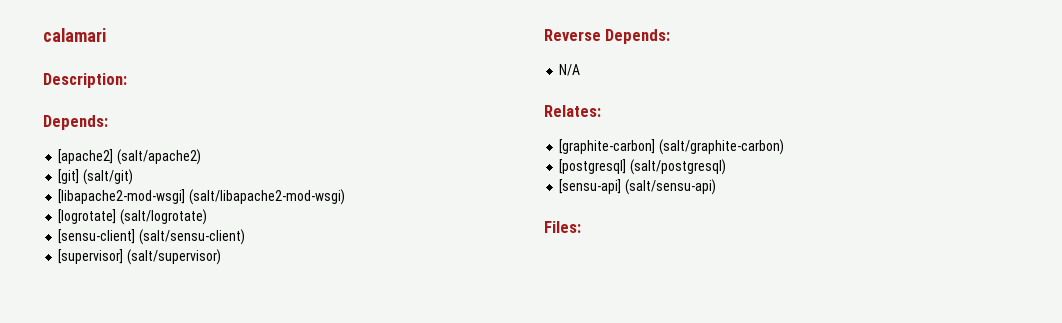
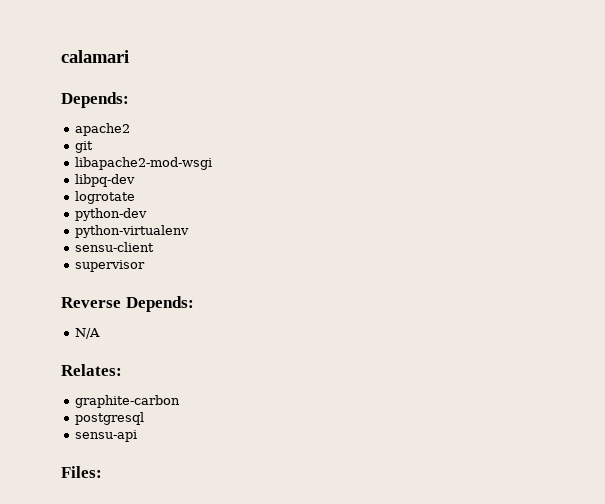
[43,73,127,88] [43,115,108,130] [58,149,202,165] [58,169,134,185] [58,189,346,205] [58,209,208,225] [58,229,246,245] [58,249,222,265] [544,29,671,44] [559,64,581,76] [544,105,601,117] [559,139,785,155] [559,159,727,175] [559,179,717,195] // Description: // Depends: // [apache2] (salt/apache2) // [git] (salt/git) // [libapache2-mod-wsgi] (salt/libapache2-mod-wsgi) // [logrotate] (salt/logrotate) // [sensu-client] (salt/sensu-client) // [supervisor] (salt/supervisor) // Reverse Depends: // N/A // Relates: // [graphite-carbon] (salt/graphite-carbon) // [postgresql] (salt/postgresql) // [sensu-api] (salt/sensu-api) -> [61,92,129,108] [75,123,131,136] [75,141,94,153] [75,157,213,170] [75,174,136,187] [75,191,136,204] [75,208,148,221] [75,225,190,238] [75,242,155,252] [75,260,146,272] [61,296,194,312] [75,328,101,339] [61,364,122,376] [75,395,181,408] [75,412,145,425] [75,430,138,442] // Depends: // apache2 // git // libapache2-mod-wsgi // libpq-dev // logrotate // python-dev // python-virtualenv // sensu-client // supervisor // Reverse Depends: // N/A // Relates: // graphite-carbon // postgresql // sensu-api

